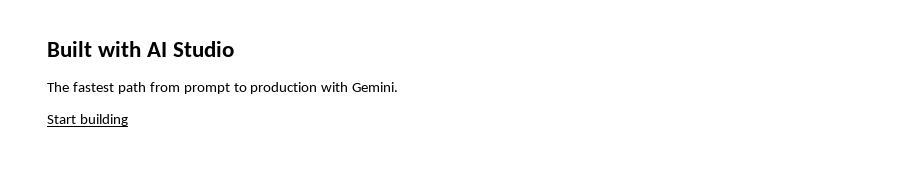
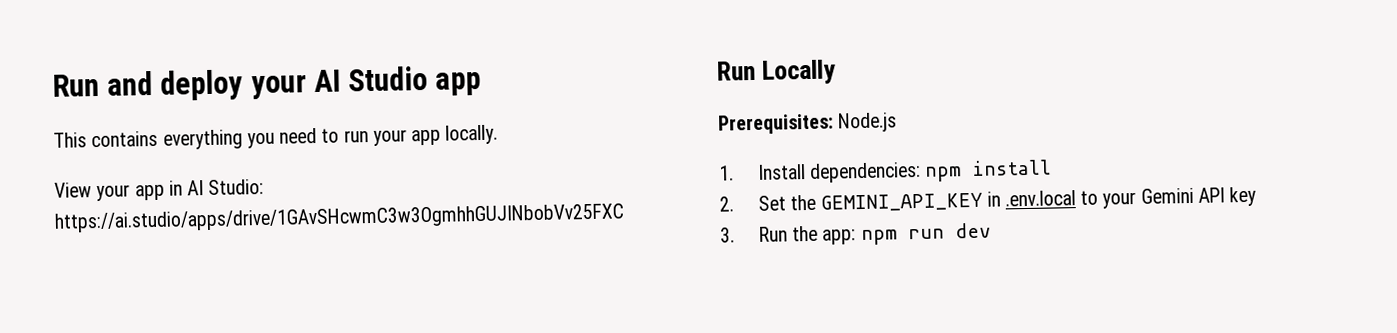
[47,41,235,57] [47,82,399,94] [47,114,128,126] Built with AI Studio // The fastest path from prompt to production with Gemini. // Start building -> [52,65,482,101] [53,124,499,150] [54,178,265,202] [54,203,625,233] [717,59,837,85] [718,112,898,135] [718,159,1053,183] [719,186,1257,212] [720,222,991,246] Run and deploy your AI Studio app // This contains everything you need to run your app locally. // View your app in AI Studio: https://ai.studio/apps/drive/1GAvSHcwmC3w3OgmhhGUJINbobVv25FXC // Run Locally // Prerequisites: Node.js // 1. Install dependencies: npm install // 2. Set the GEMINI_API_KEY in .env.local to your Gemini API key // 3. Run the app: npm run dev

